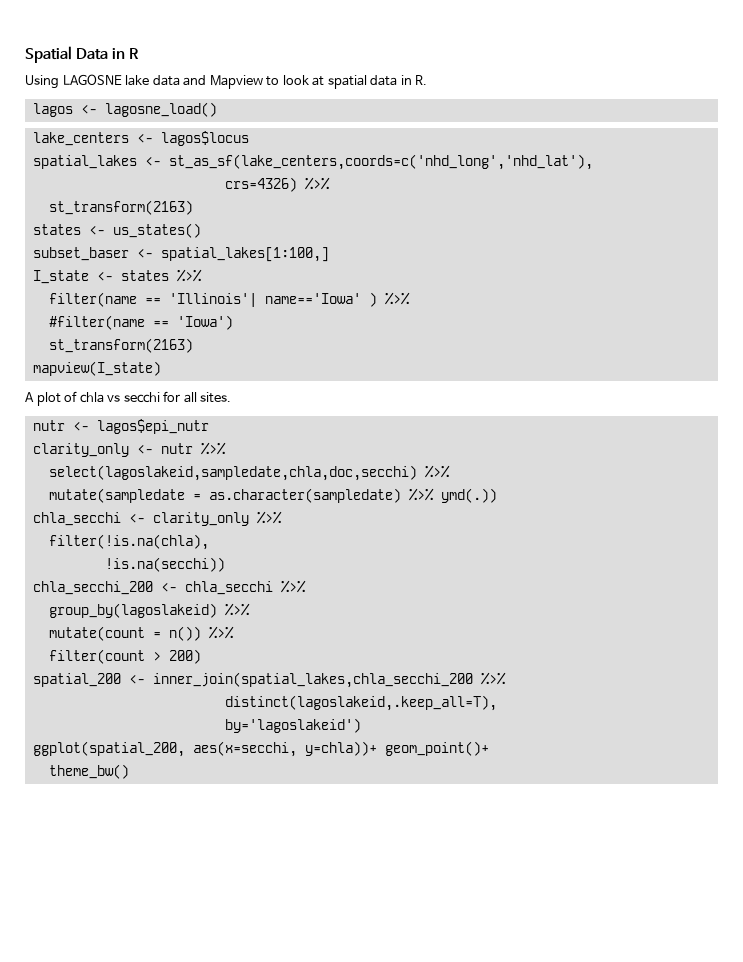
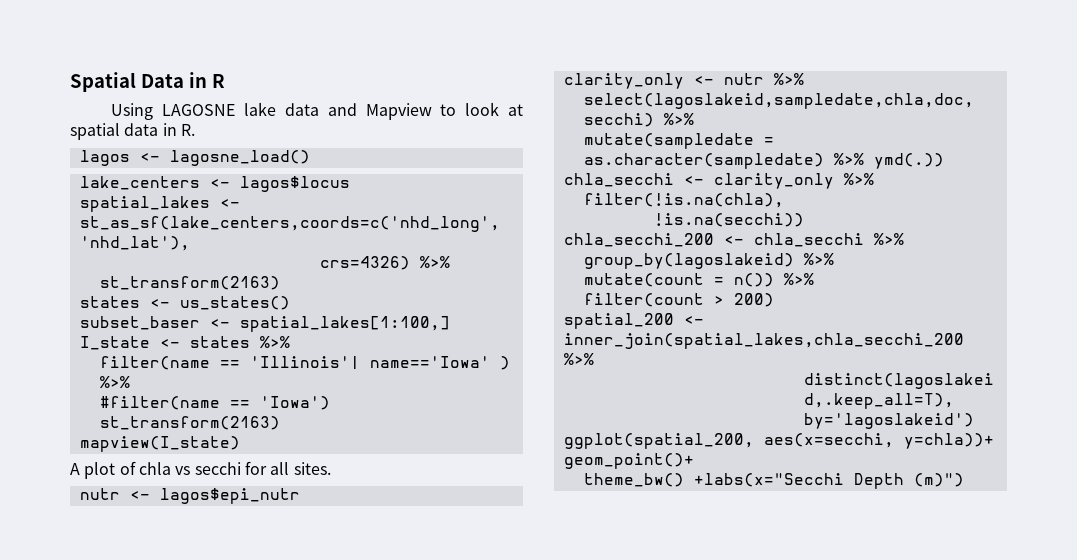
(129, 771) none -> [693,473,964,489] +labs(x="Secchi Depth (m)")

